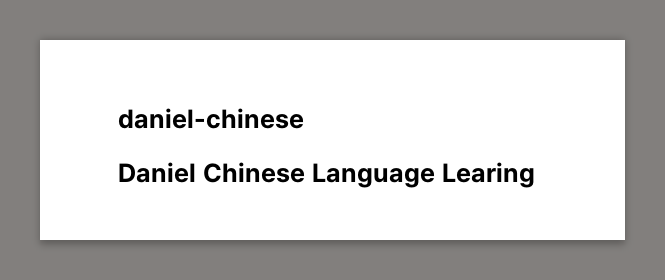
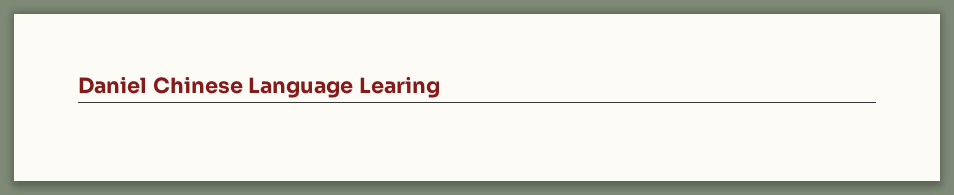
[118,108,304,129] daniel-chinese // -> (78, 85) none

